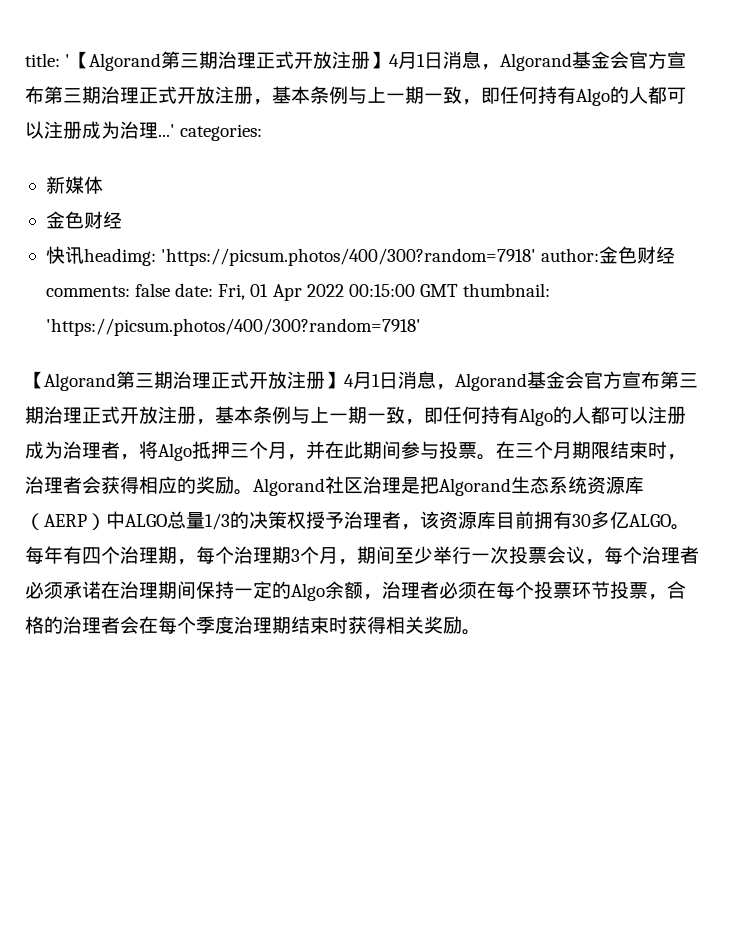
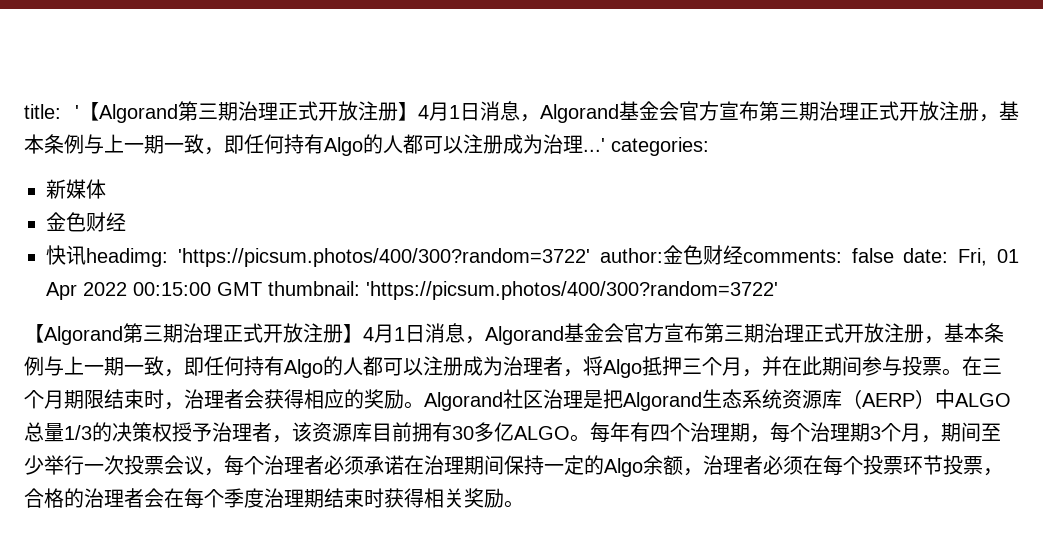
[161,248,537,266] 'https://picsum.photos/400/300?random=7918' -> [177,248,590,267] 'https://picsum.photos/400/300?random=3722'
[45,318,421,336] 'https://picsum.photos/400/300?random=7918' -> [366,281,778,300] 'https://picsum.photos/400/300?random=3722'

